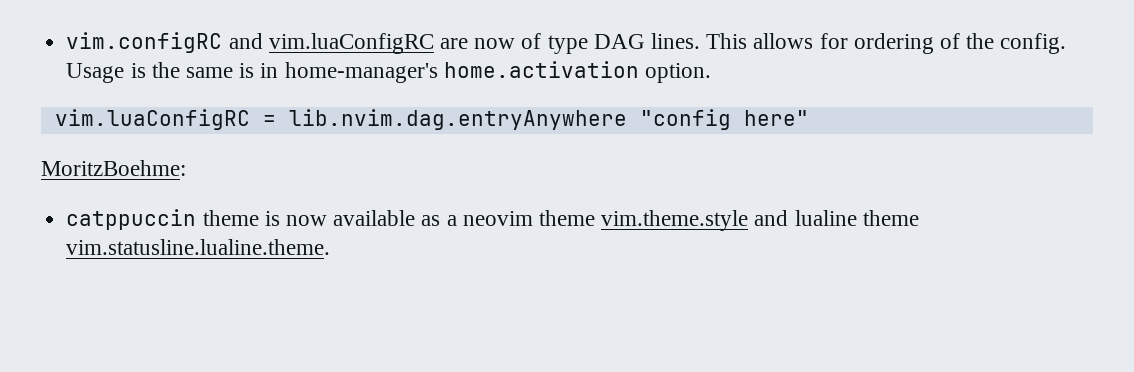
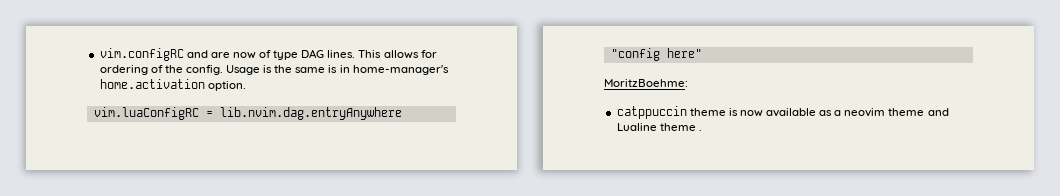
[268,33,434,54] vim.luaConfigRC -> (208, 54) none
[601,210,919,231] [66,239,331,255] vim.theme.style and lualine theme vim.statusline.lualine.theme. -> [927,108,949,116] [616,123,702,131] and Lualine theme .

